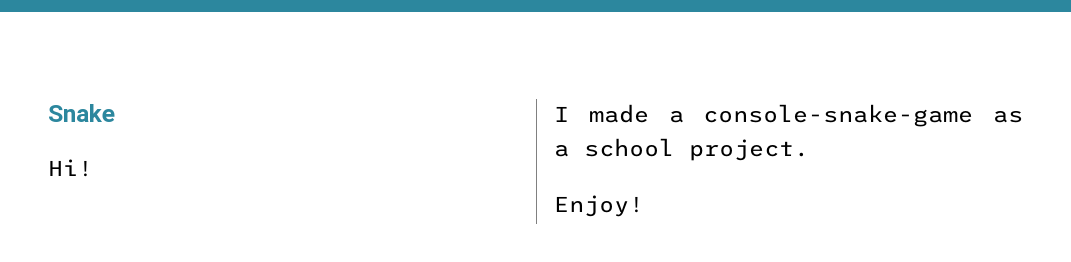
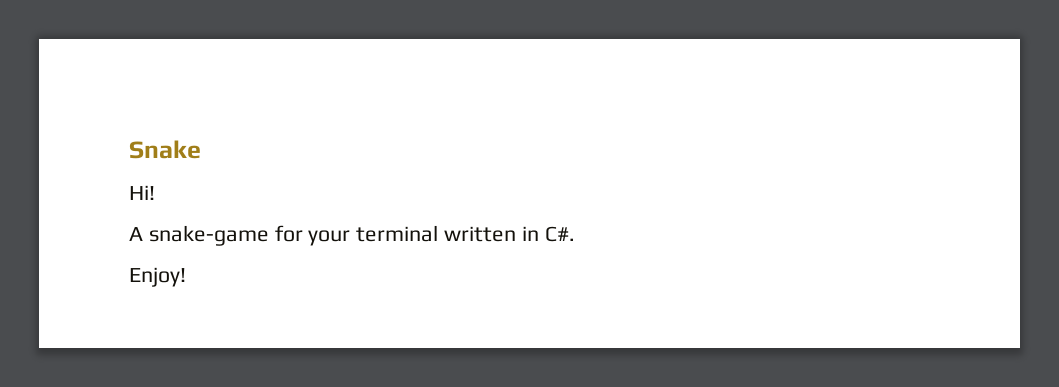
[554,104,1023,127] [554,138,809,161] I made a console-snake-game as a school project. -> [129,225,575,246] A snake-game for your terminal written in C#.

